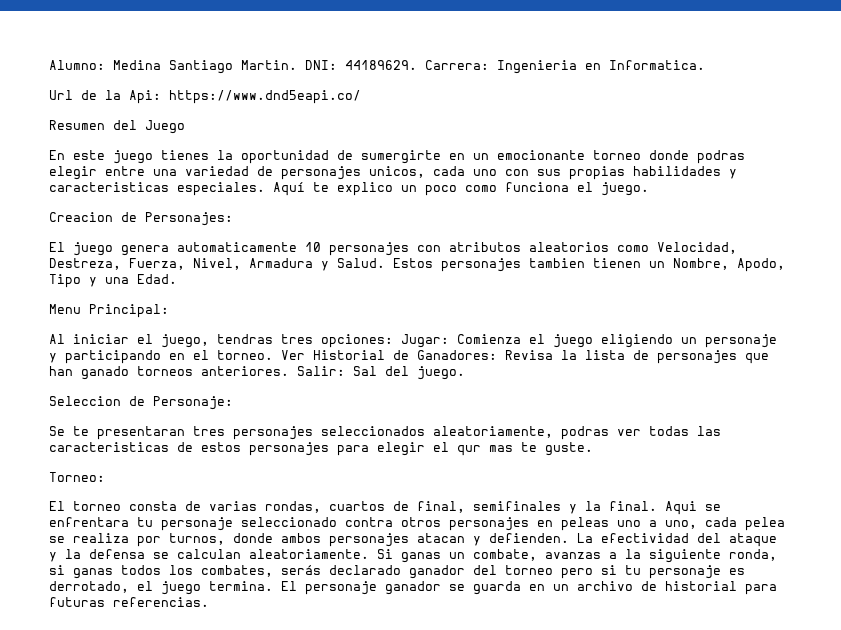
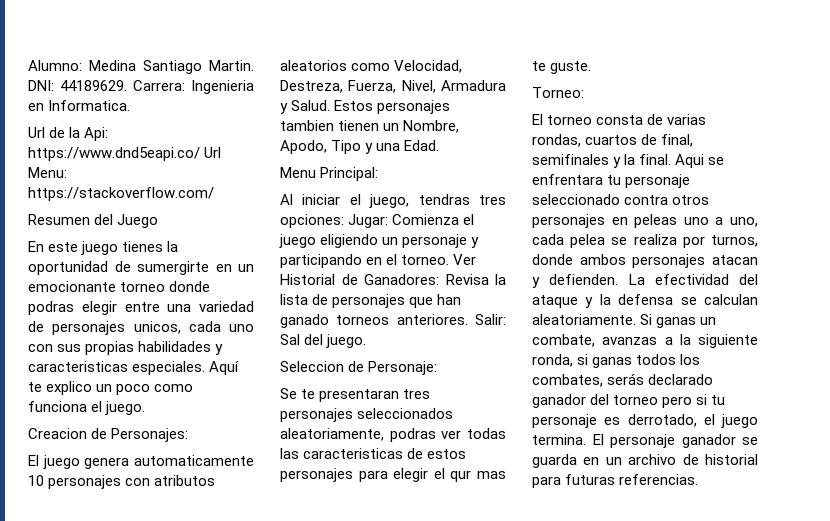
(361, 97) none -> [204,147,222,158] [28,167,67,178] [28,187,214,201] Url Menu: https://stackoverflow.com/

